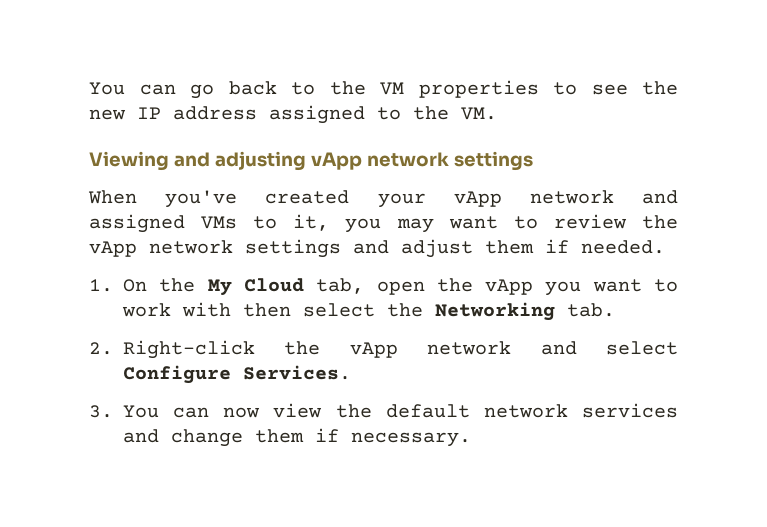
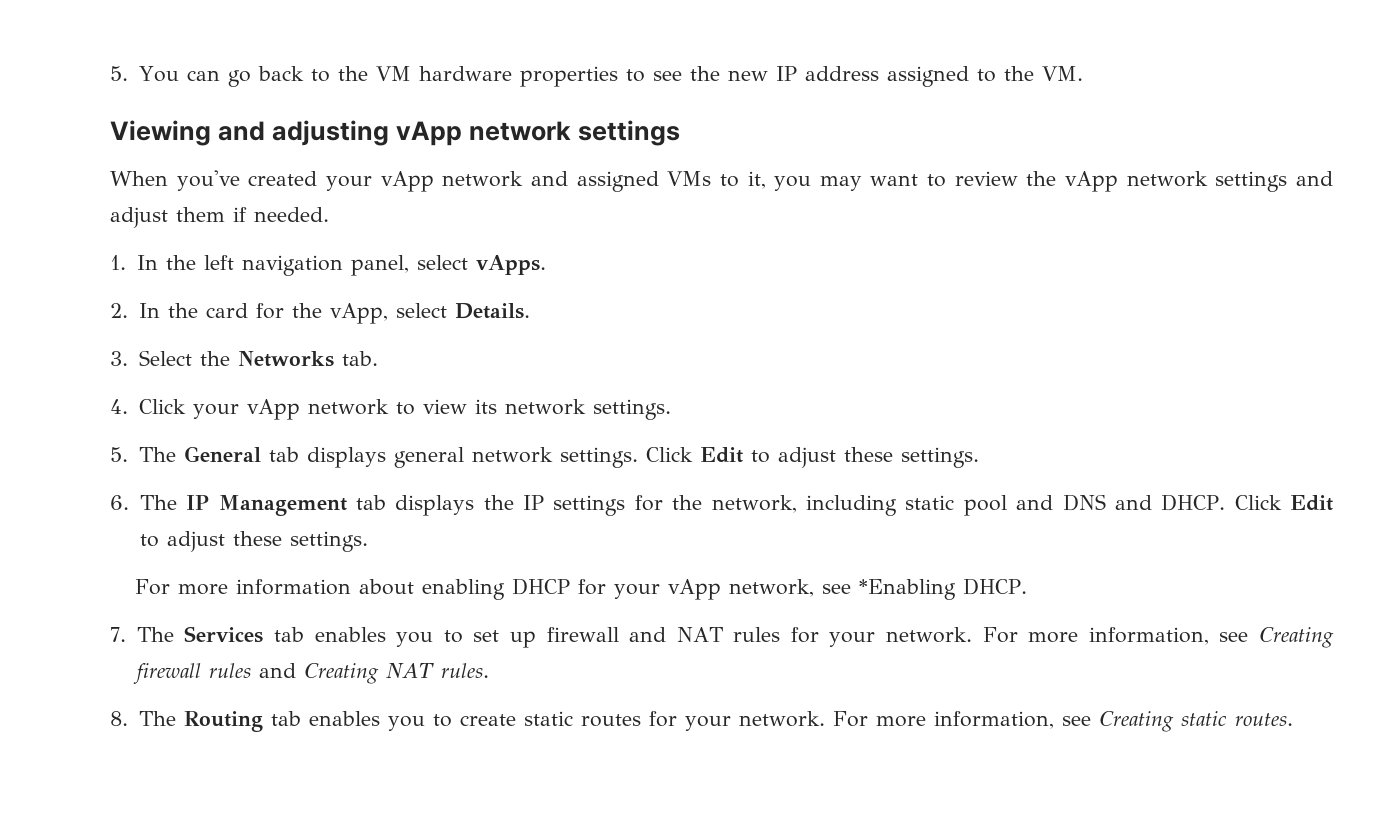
(89, 88) none -> [110,66,128,81] 5.
(404, 88) none -> [418,66,512,81] hardware
[123,278,678,296] [122,302,615,321] [89,340,678,359] [123,365,351,384] [89,403,678,418] [123,428,471,447] On the My Cloud tab, open the vApp you want to work with then select the Networking tab. // 2. Right-click the vApp network and select Configure Services. // 3. You can now view the default network services and change them if necessary. -> [136,255,546,276] [110,303,530,324] [110,350,378,367] [110,399,671,420] [110,446,979,468] [110,494,1334,516] [139,531,368,552] [135,578,1028,600] [110,626,1335,648] [132,663,489,684] [110,711,1293,732] In the left navigation panel, select vApps. // 2. In the card for the vApp, select Details. // 3. Select the Networks tab. // 4. Click your vApp network to view its network settings. // 5. The General tab displays general network settings. Click Edit to adjust these settings. // 6. The IP Management tab displays the IP settings for the network, including static pool and DNS and DHCP. Click Edit to adjust these settings. // For more information about enabling DHCP for your vApp network, see *Enabling DHCP. // 7. The Services tab enables you to set up firewall and NAT rules for your network. For more information, see Creating firewall rules and Creating NAT rules. // 8. The Routing tab enables you to create static routes for your network. For more information, see Creating static routes.

